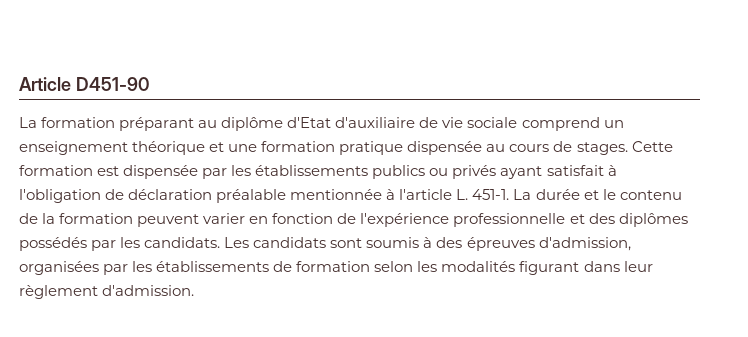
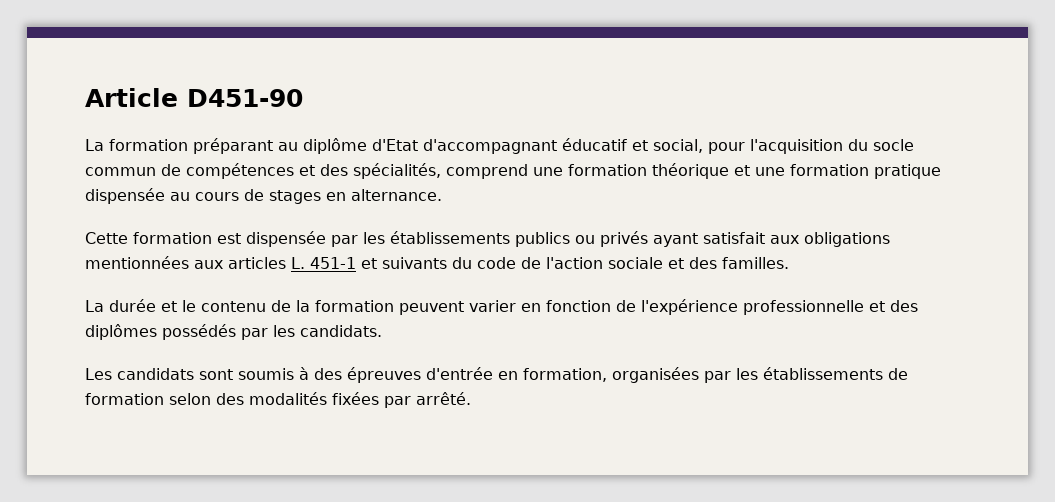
[335,117,624,131] [19,141,128,155] d'auxiliaire de vie sociale comprend un enseignement -> [423,138,914,154] [85,163,647,179] d'accompagnant éducatif et social, pour l'acquisition du socle commun de compétences et des spécialités, comprend une formation
[576,142,628,155] stages. -> [269,189,442,204] stages en alternance. //
[607,165,617,176] [19,189,510,203] à l'obligation de déclaration préalable mentionnée à l'article L. 451-1. -> [770,232,890,247] [85,256,789,269] aux obligations mentionnées aux articles L. 451-1 et suivants du code de l'action sociale et des familles. //
(221, 242) none -> (382, 331) //
[538,237,631,251] d'admission, -> [426,367,607,382] d'entrée en formation,
[417,261,653,275] [19,285,195,299] les modalités figurant dans leur règlement d'admission. -> [216,392,471,408] des modalités fixées par arrêté.

